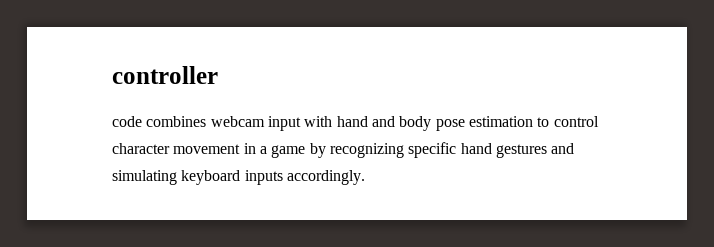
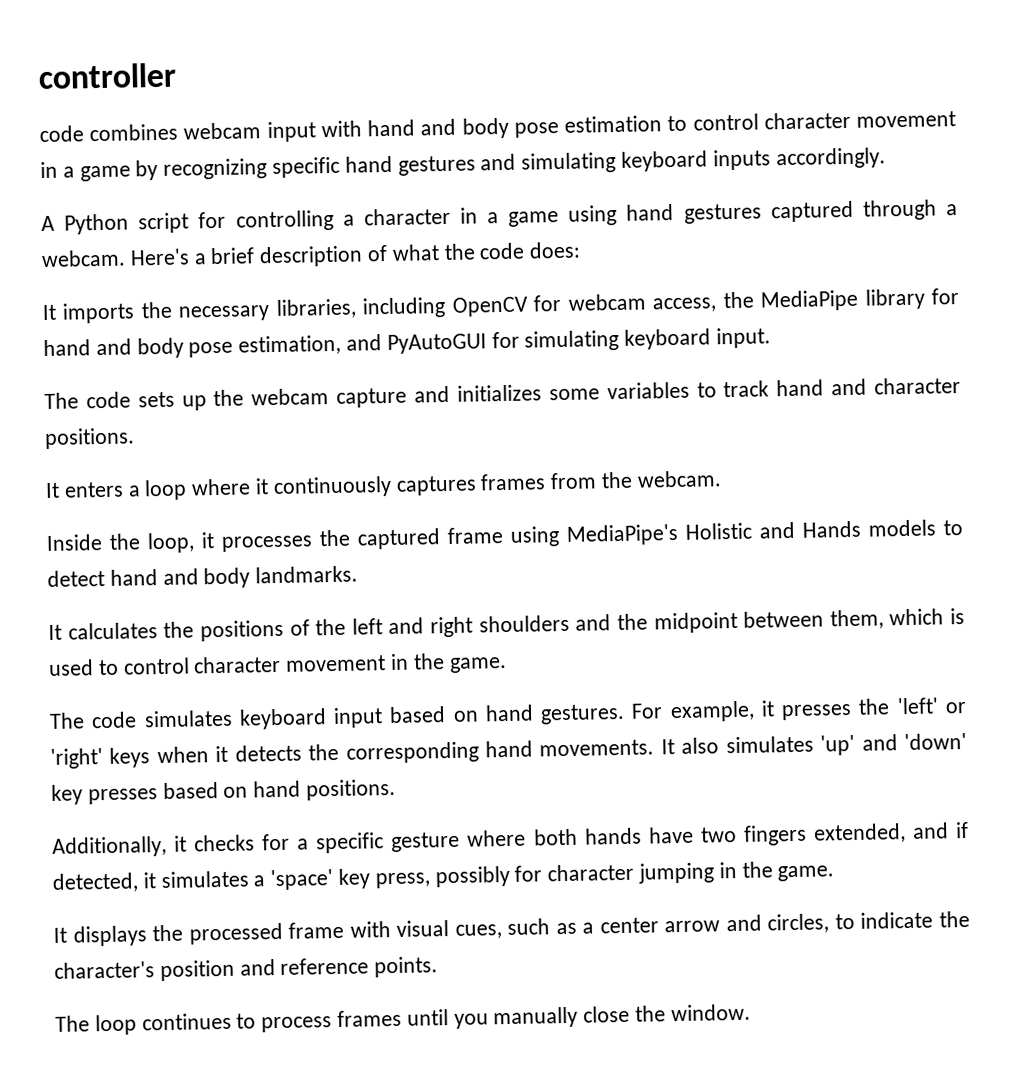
(365, 177) none -> [41,199,958,235] [41,241,582,268] [42,288,959,324] [43,327,772,359] [44,377,962,411] [44,427,135,450] [45,470,722,501] [46,519,963,554] [47,565,359,589] [48,607,965,642] [48,653,507,676] [49,697,967,730] [50,732,968,769] [51,778,397,805] [52,821,970,858] [52,861,835,893] [53,910,970,947] [54,956,439,982] [55,1003,751,1036] // A Python script for controlling a character in a game using hand gestures captured through a webcam. Here's a brief description of what the code does: // It imports the necessary libraries, including OpenCV for webcam access, the MediaPipe library for hand and body pose estimation, and PyAutoGUI for simulating keyboard input. // The code sets up the webcam capture and initializes some variables to track hand and character positions. // It enters a loop where it continuously captures frames from the webcam. // Inside the loop, it processes the captured frame using MediaPipe's Holistic and Hands models to detect hand and body landmarks. // It calculates the positions of the left and right shoulders and the midpoint between them, which is used to control character movement in the game. // The code simulates keyboard input based on hand gestures. For example, it presses the 'left' or 'right' keys when it detects the corresponding hand movements. It also simulates 'up' and 'down' key presses based on hand positions. // Additionally, it checks for a specific gesture where both hands have two fingers extended, and if detected, it simulates a 'space' key press, possibly for character jumping in the game. // It displays the processed frame with visual cues, such as a center arrow and circles, to indicate the character's position and reference points. // The loop continues to process frames until you manually close the window.

